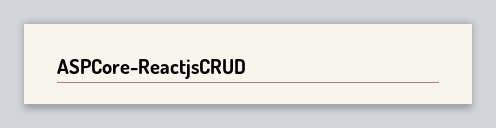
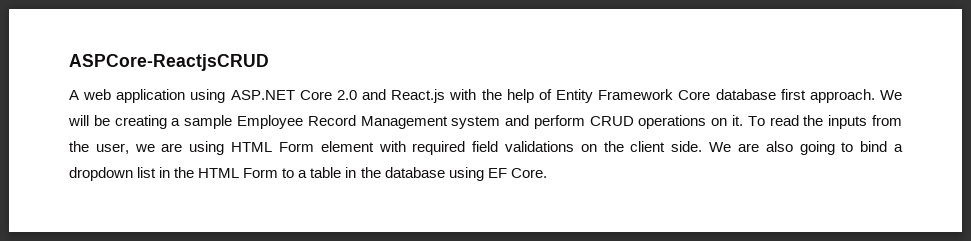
(246, 69) none -> [69,89,902,103] [68,115,902,129] [69,141,904,155] [69,167,547,181] // A web application using ASP.NET Core 2.0 and React.js with the help of Entity Framework Core database first approach. We will be creating a sample Employee Record Management system and perform CRUD operations on it. To read the inputs from the user, we are using HTML Form element with required field validations on the client side. We are also going to bind a dropdown list in the HTML Form to a table in the database using EF Core.

